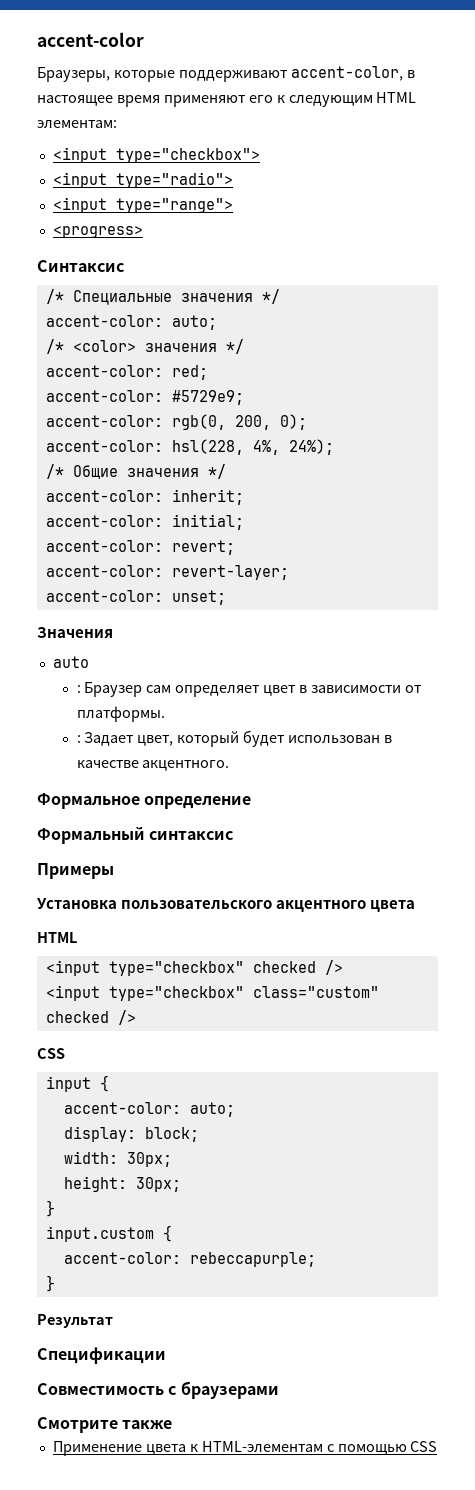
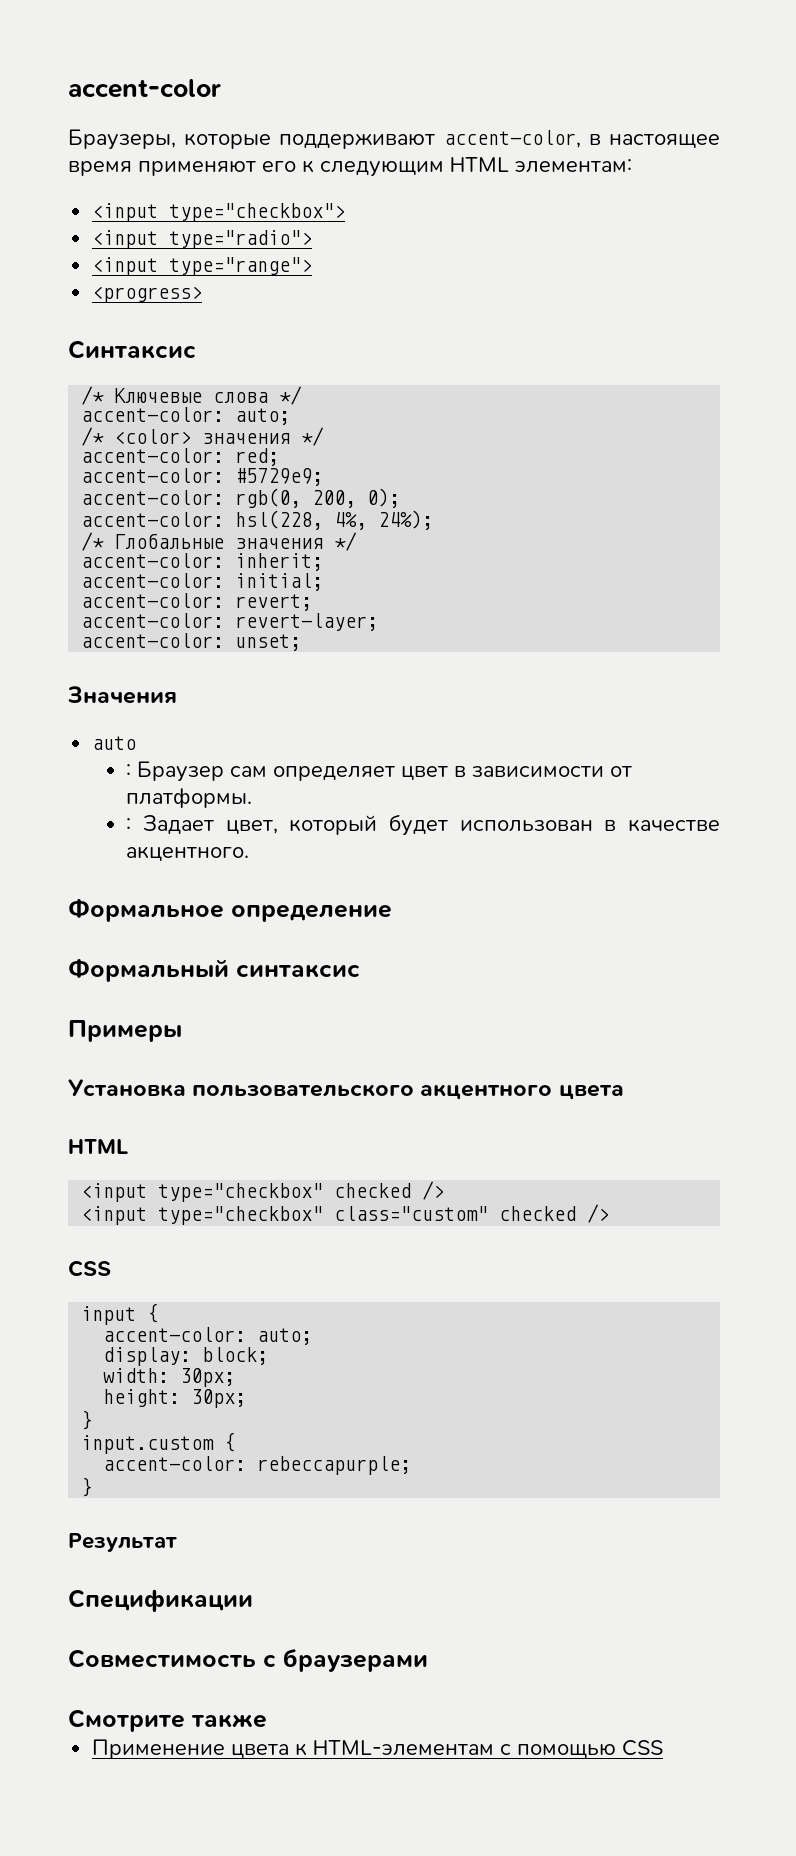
[72,290,253,305] Специальные значения -> [114,388,269,403] Ключевые слова
[72,465,118,479] Общие -> [114,533,225,549] Глобальные

